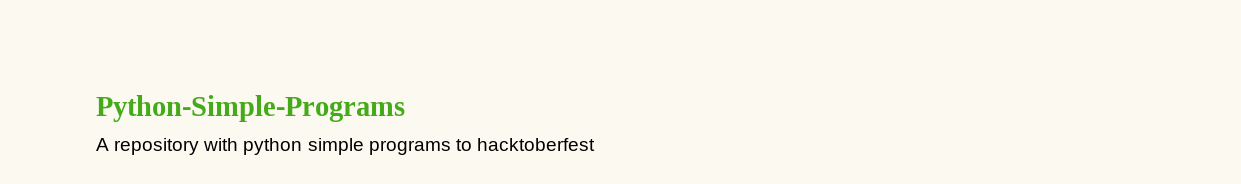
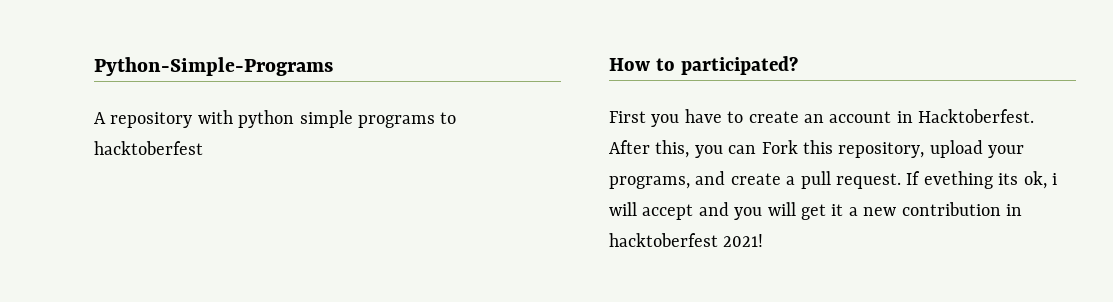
(595, 144) none -> [609,56,798,75] [609,109,1035,127] [609,140,1025,158] [609,171,1057,189] [609,202,1022,220] [609,233,764,247] // How to participated? // First you have to create an account in Hacktoberfest. After this, you can Fork this repository, upload your programs, and create a pull request. If evething its ok, i will accept and you will get it a new contribution in hacktoberfest 2021!

